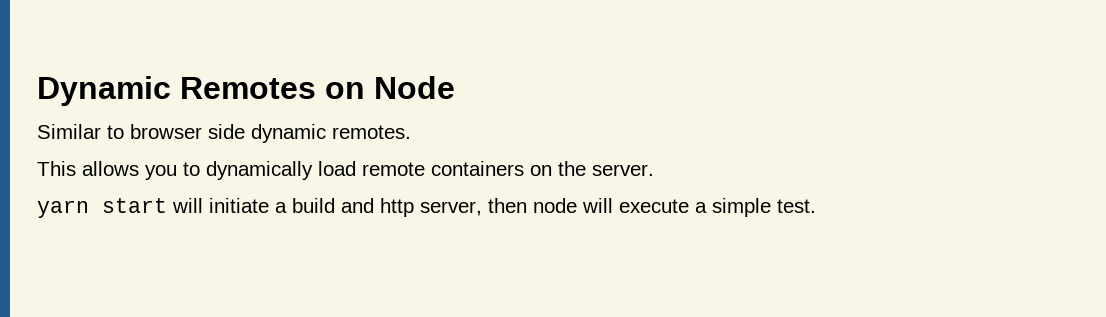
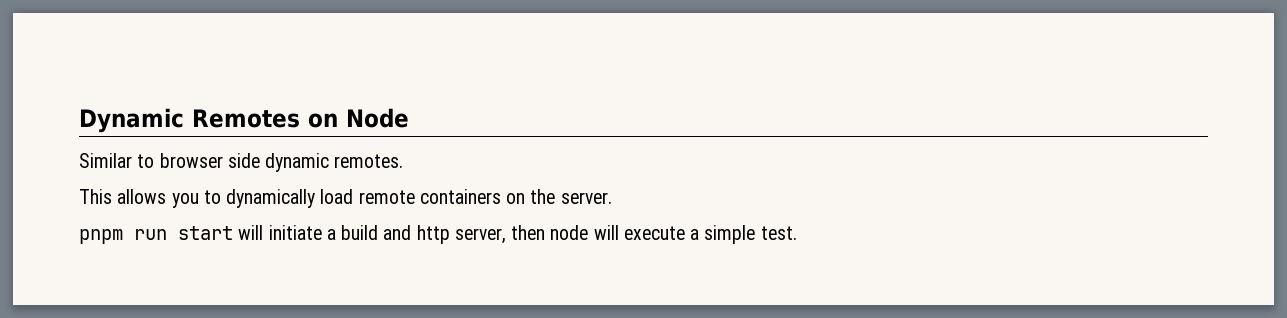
[37,200,89,218] yarn -> [79,229,167,244] pnpm run

